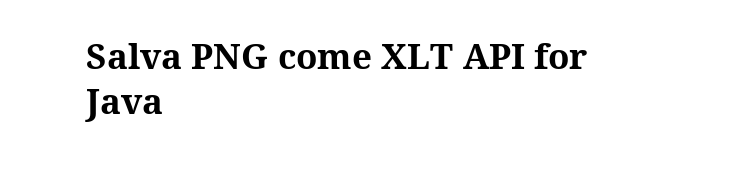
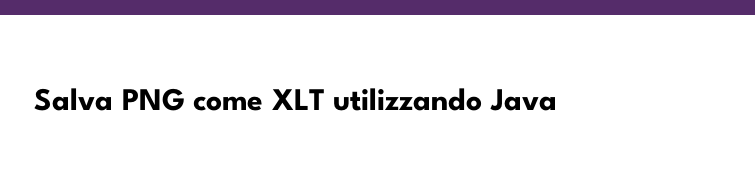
[462,43,588,69] API for -> [333,88,483,111] utilizzando

